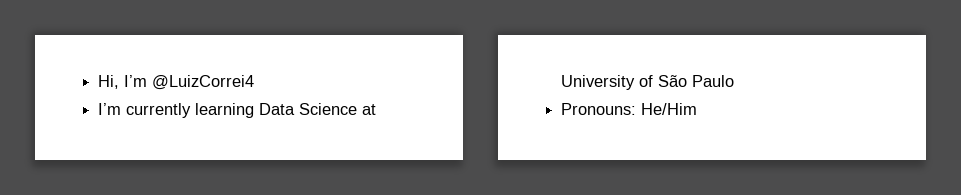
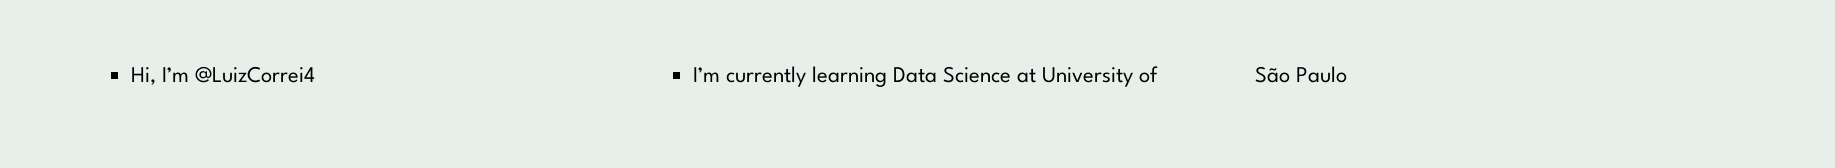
[561,103,698,115] // Pronouns: He/Him -> (1347, 74) none

